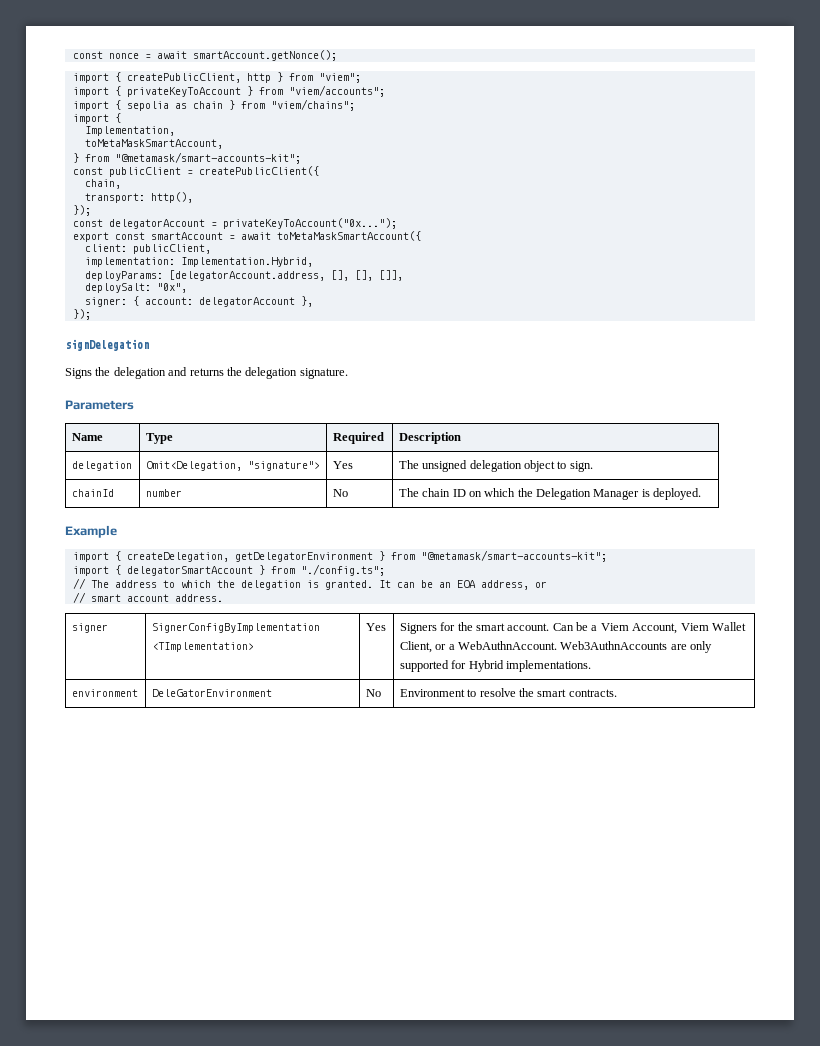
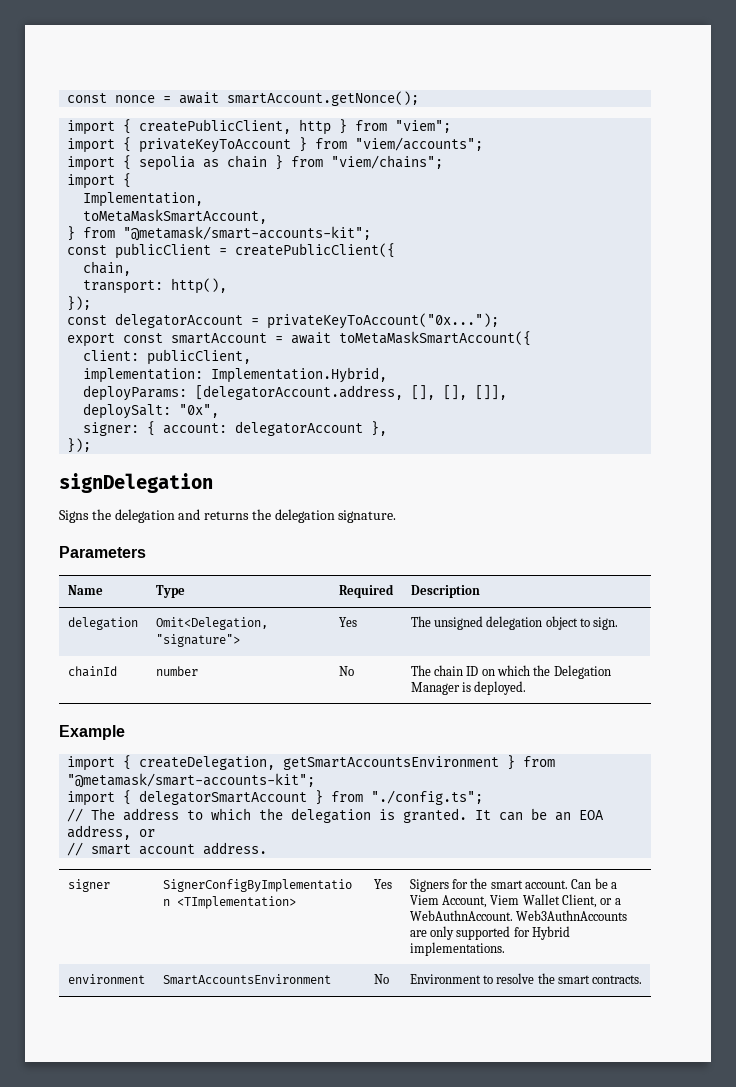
[234,552,373,562] getDelegatorEnvironment -> [283,756,500,770] getSmartAccountsEnvironment
[151,689,272,697] DeleGatorEnvironment -> [162,974,331,985] SmartAccountsEnvironment

